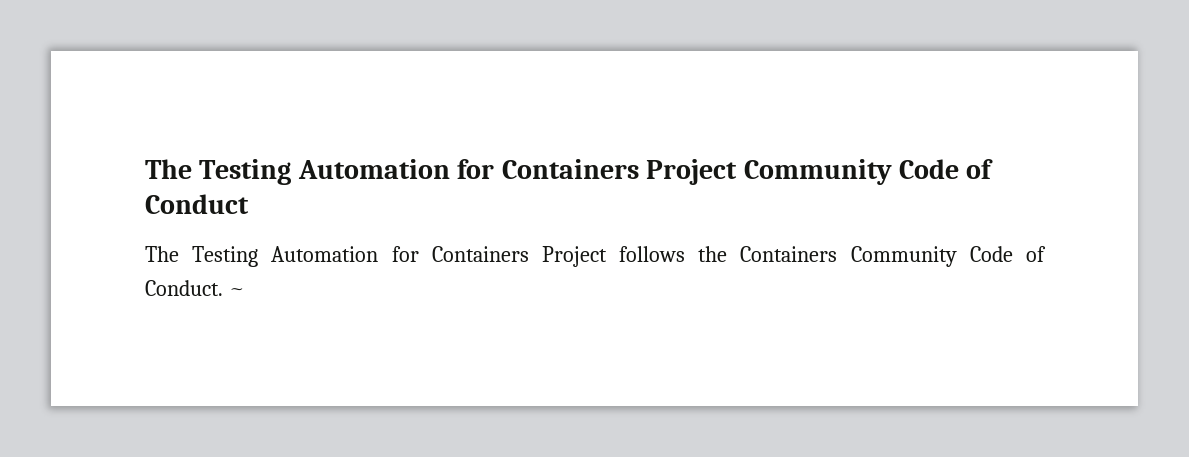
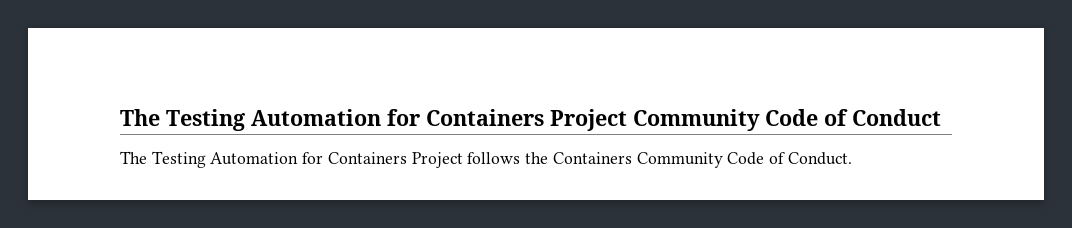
[228,288,245,296] ~ -> (852, 158) none

